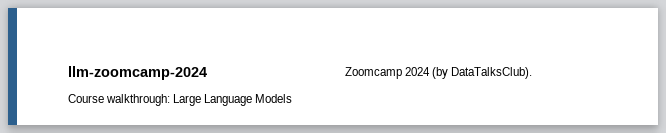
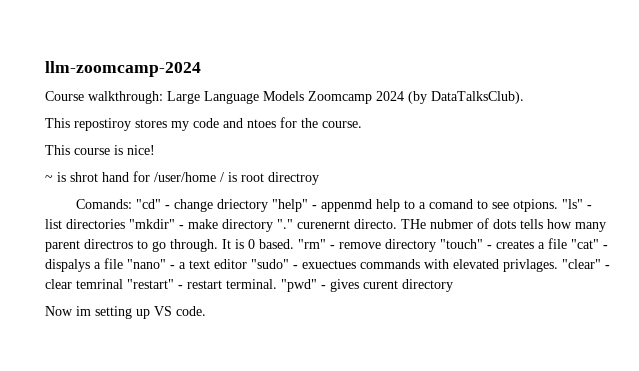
(533, 73) none -> [45,117,362,131] [45,145,155,155] [45,171,319,185] [75,199,592,212] [45,218,606,232] [45,238,608,252] [45,258,610,272] [45,279,453,292] [45,306,206,319] // This repostiroy stores my code and ntoes for the course. // This course is nice! // ~ is shrot hand for /user/home / is root directroy // Comands: "cd" - change driectory "help" - appenmd help to a comand to see otpions. "ls" - list directories "mkdir" - make directory "." curenernt directo. THe nubmer of dots tells how many parent directros to go through. It is 0 based. "rm" - remove directory "touch" - creates a file "cat" - dispalys a file "nano" - a text editor "sudo" - exuectues commands with elevated privlages. "clear" - clear temrinal "restart" - restart terminal. "pwd" - gives curent directory // Now im setting up VS code.

